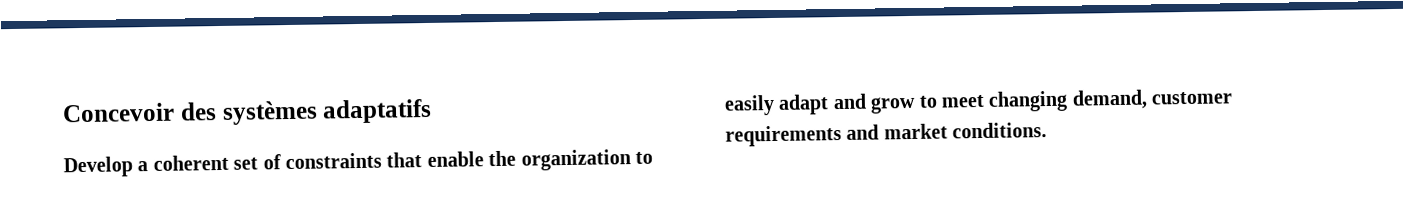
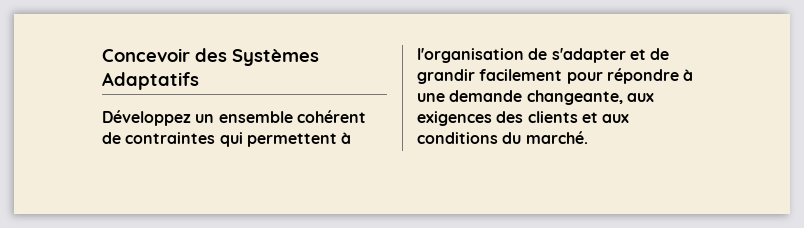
[221,98,433,125] [63,149,653,178] [724,89,1233,116] [725,122,1048,147] systèmes adaptatifs // Develop a coherent set of constraints that enable the organization to easily adapt and grow to meet changing demand, customer requirements and market conditions. -> [232,49,319,66] [102,72,199,90] [102,110,366,126] [102,132,352,147] [417,48,670,63] [417,68,694,84] [417,90,654,105] [417,111,630,126] [417,131,588,144] Systèmes Adaptatifs // Développez un ensemble cohérent de contraintes qui permettent à l'organisation de s'adapter et de grandir facilement pour répondre à une demande changeante, aux exigences des clients et aux conditions du marché.

